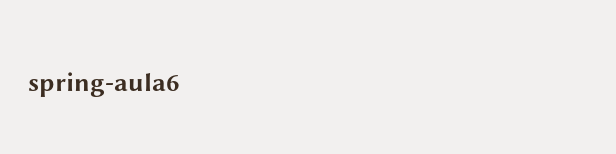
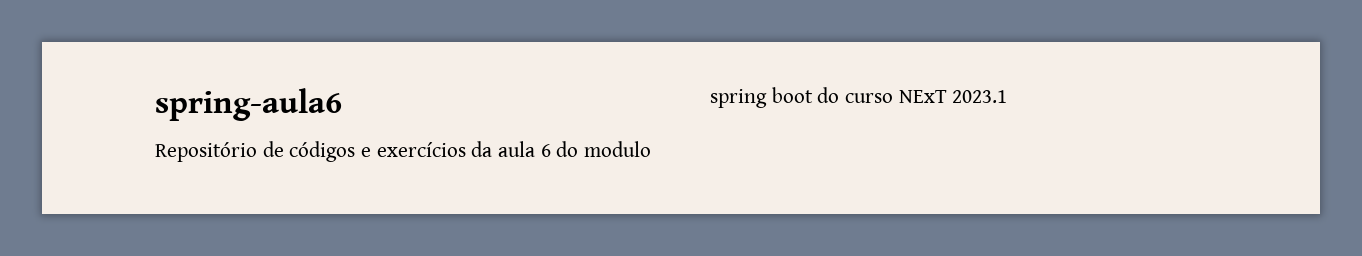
(180, 84) none -> [155,141,652,162] [710,87,1008,108] // Repositório de códigos e exercícios da aula 6 do modulo spring boot do curso NExT 2023.1

